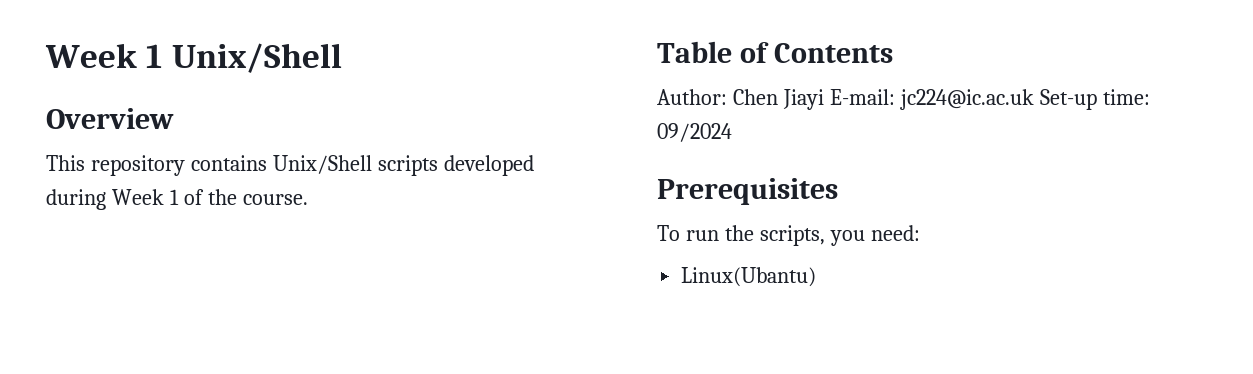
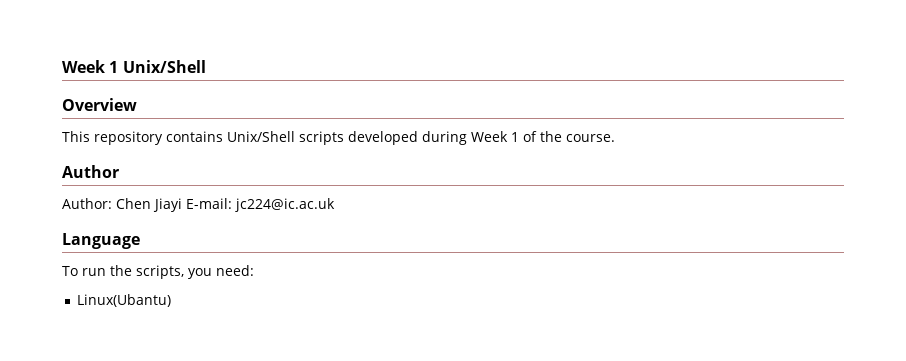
[657,41,893,63] Table of Contents -> [62,165,119,178] Author
[1039,89,1150,110] [657,123,732,142] [657,178,838,205] Set-up time: 09/2024 // Prerequisites -> [62,233,140,249] // Language

